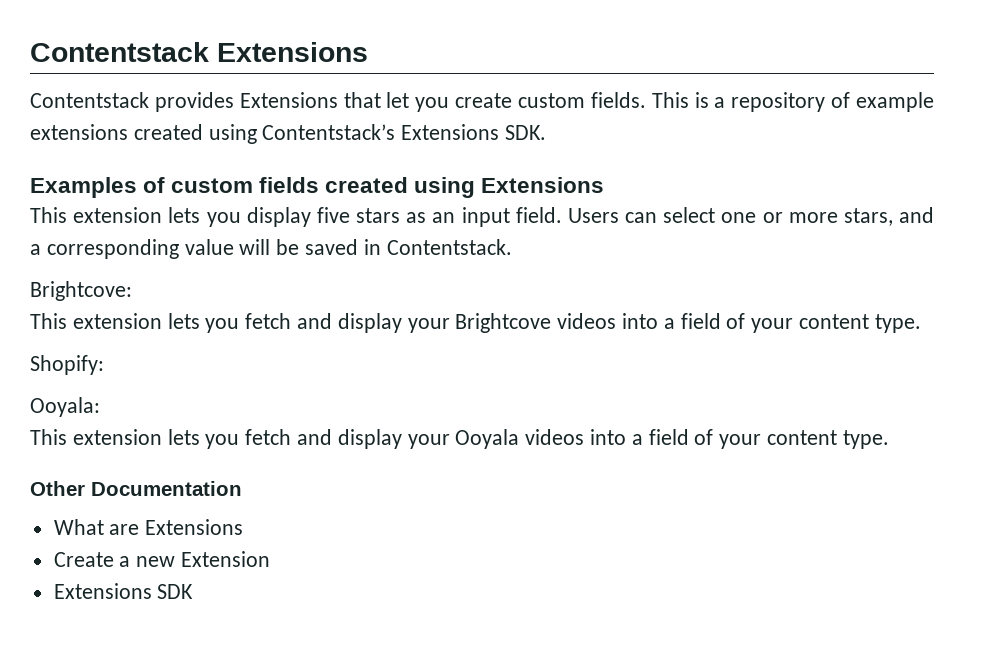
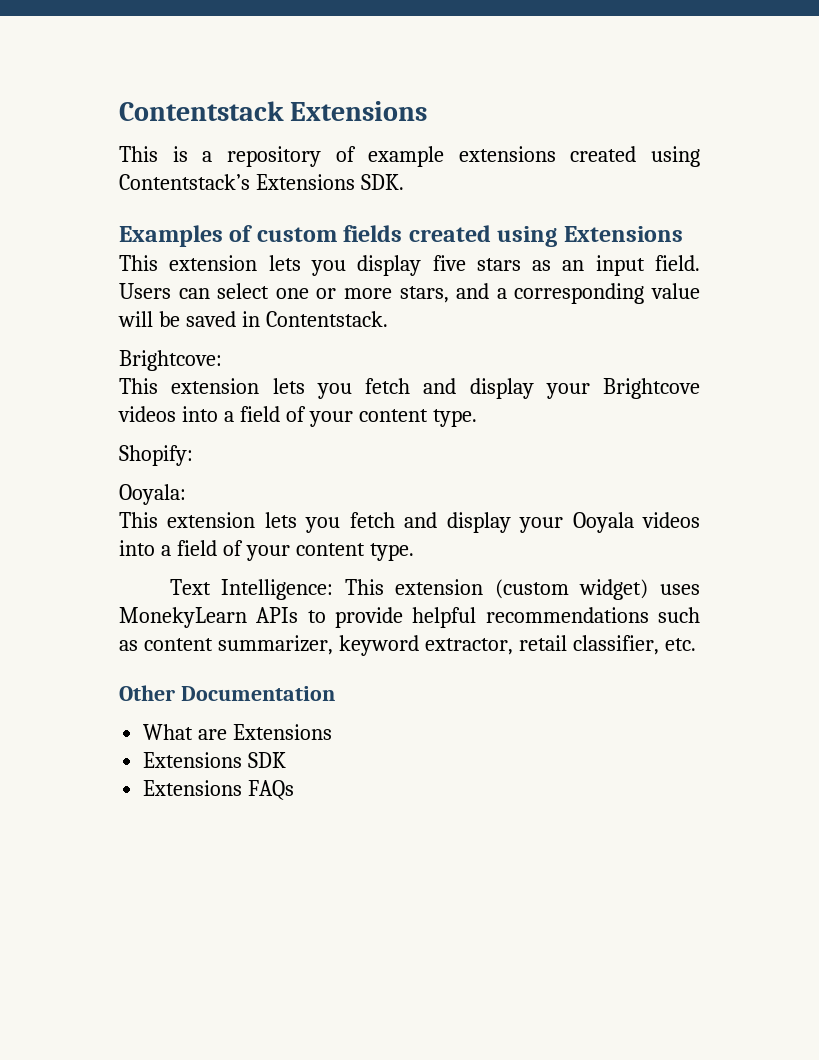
[30,92,646,112] Contentstack provides Extensions that let you create custom fields. -> (428, 111) none
(889, 439) none -> [169,579,700,600] [119,607,700,628] [119,635,696,656] // Text Intelligence: This extension (custom widget) uses MonekyLearn APIs to provide helpful recommendations such as content summarizer, keyword extractor, retail classifier, etc.
[53,551,271,567] [53,583,194,599] Create a new Extension // Extensions SDK -> [143,752,287,768] [143,780,295,800] Extensions SDK // Extensions FAQs

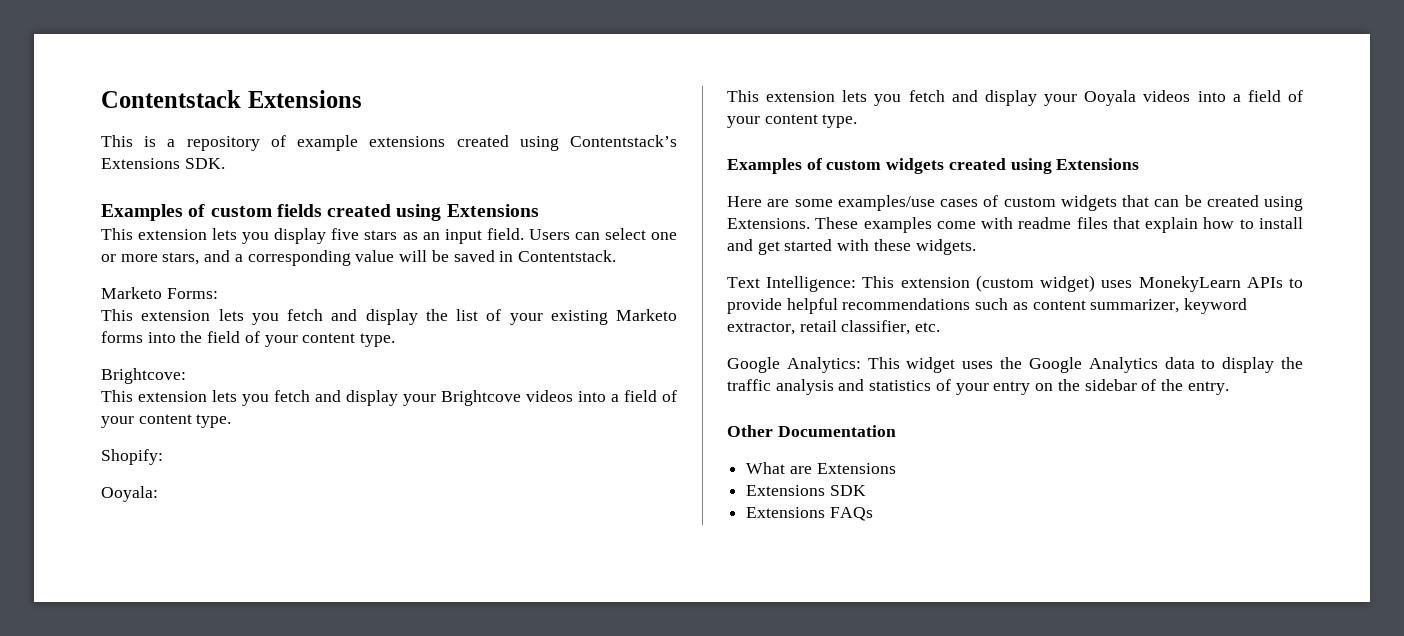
(388, 319) none -> [101,287,218,299] [101,309,677,325] [101,331,396,347] // Marketo Forms: // This extension lets you fetch and display the list of your existing Marketo forms into the field of your content type.
(414, 552) none -> [727,158,1140,174] [727,195,1303,211] [727,217,1303,233] [727,239,976,255] // Examples of custom widgets created using Extensions // Here are some examples/use cases of custom widgets that can be created using Extensions. These examples come with readme files that explain how to install and get started with these widgets.
(696, 644) none -> [727,357,1303,373] [727,379,1229,395] // Google Analytics: This widget uses the Google Analytics data to display the traffic analysis and statistics of your entry on the sidebar of the entry.

